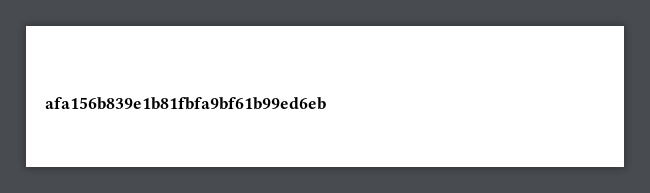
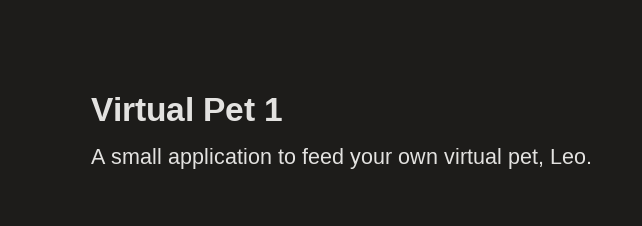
[45,97,326,110] afa156b839e1b81fbfa9bf61b99ed6eb -> [91,97,284,121] [91,148,592,169] Virtual Pet 1 // A small application to feed your own virtual pet, Leo.

